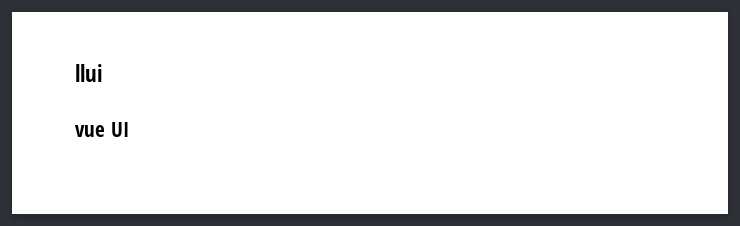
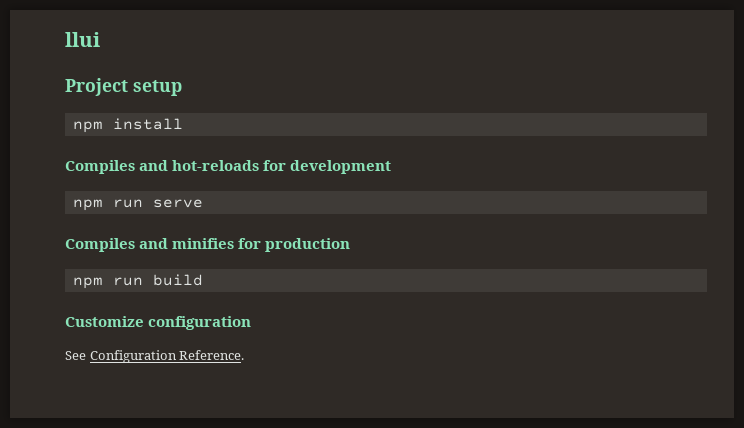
[75,122,129,137] vue UI -> [65,78,182,96] [72,118,183,133] [65,160,392,174] [72,199,203,211] [65,238,351,252] [72,274,203,289] [65,316,252,330] [65,350,245,363] Project setup // npm install // Compiles and hot-reloads for development // npm run serve // Compiles and minifies for production // npm run build // Customize configuration // See Configuration Reference.

